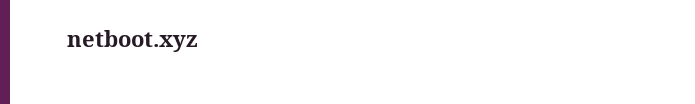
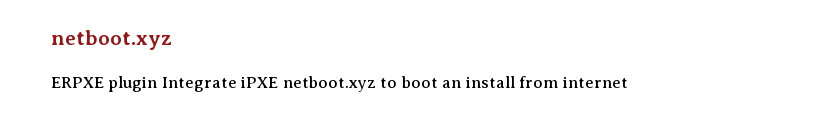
[67,30,198,52] netboot.xyz -> [51,30,172,50] [51,76,628,92] netboot.xyz // ERPXE plugin Integrate iPXE netboot.xyz to boot an install from internet

